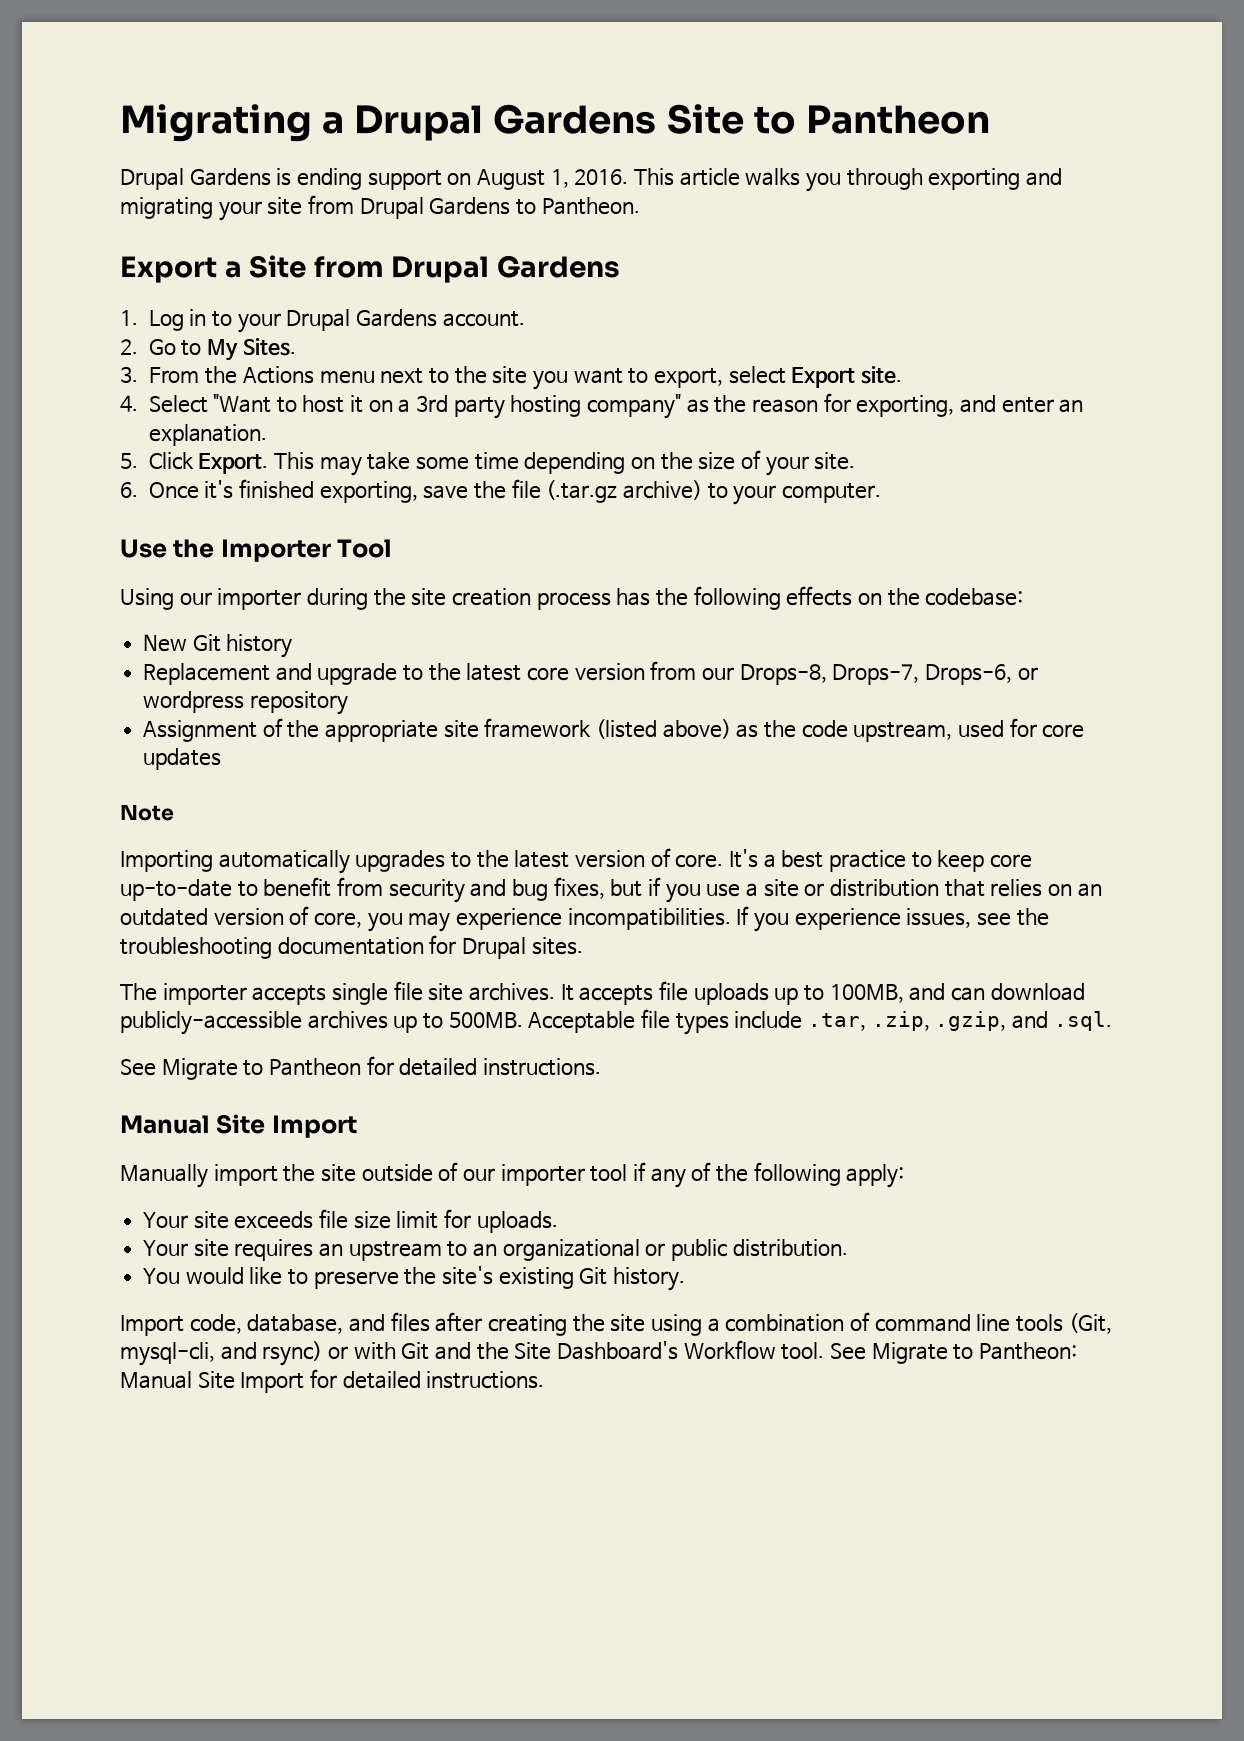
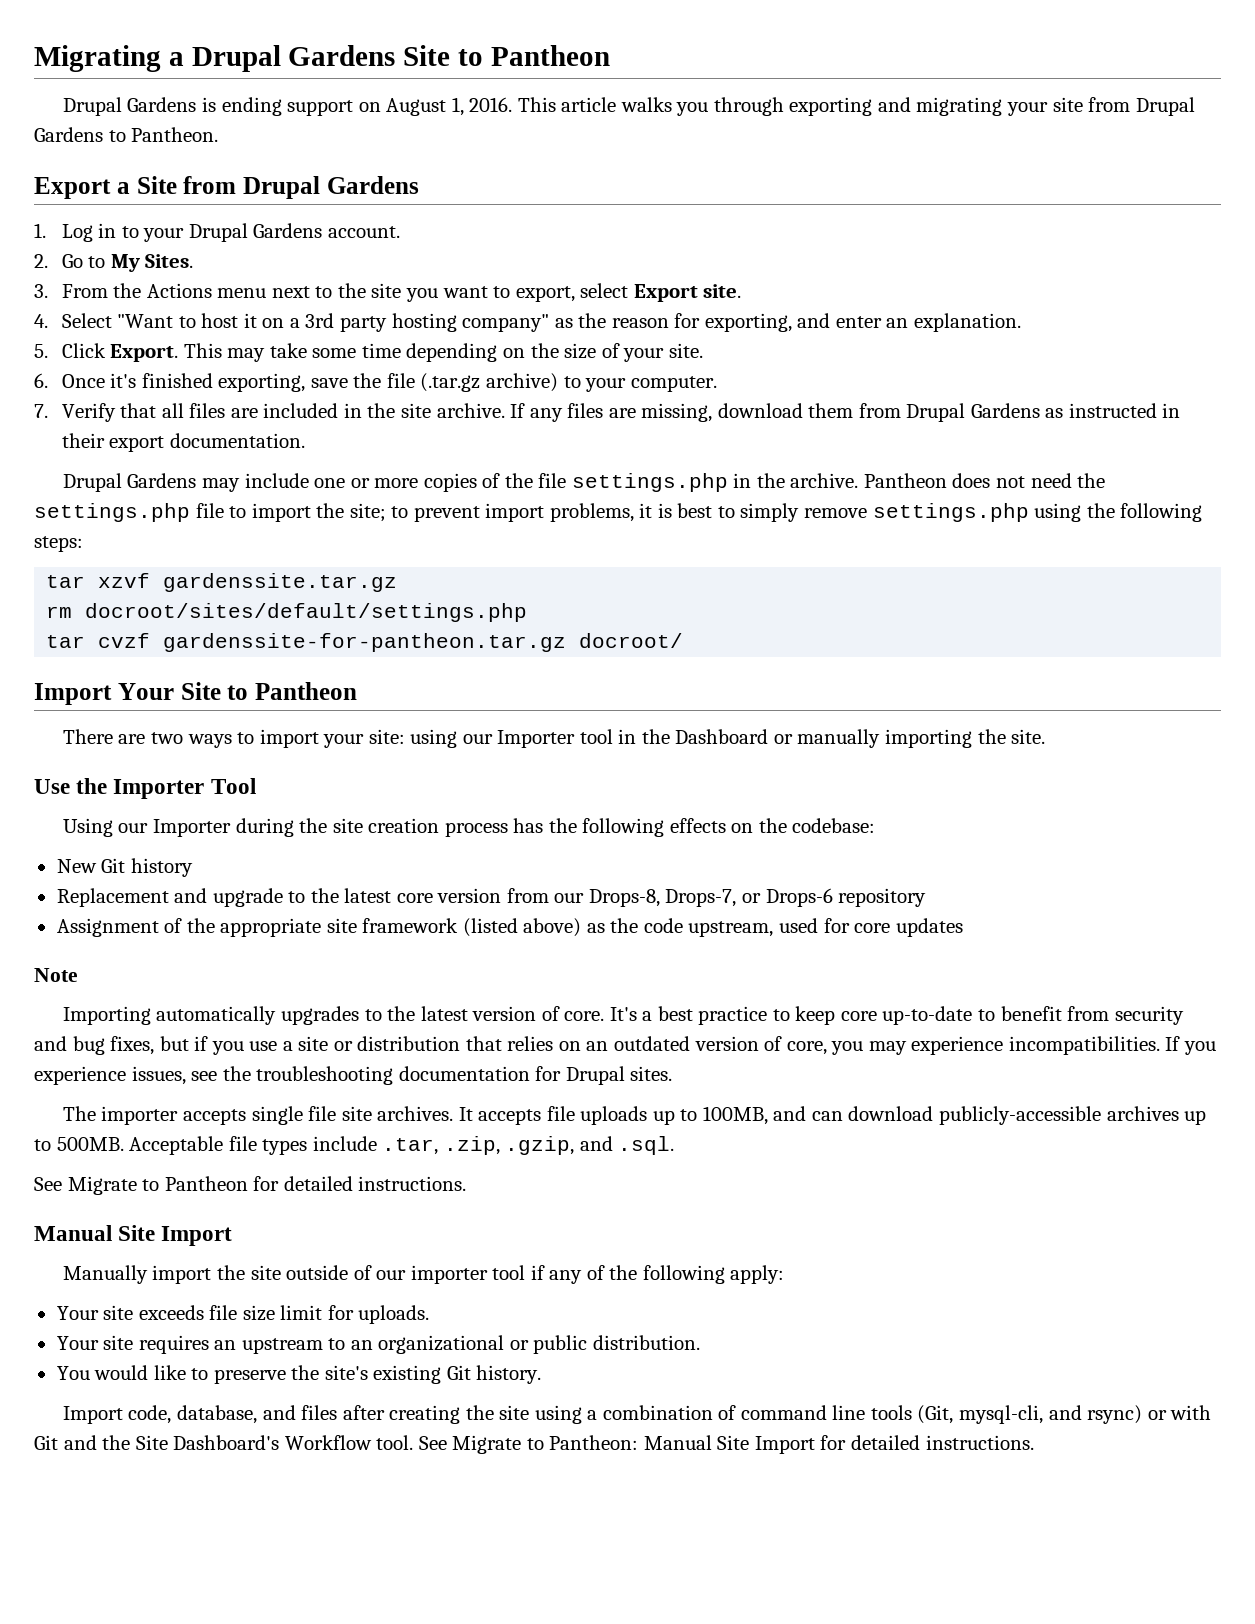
(881, 493) none -> [34,403,1181,422] [61,433,305,452] [62,473,1106,492] [34,503,1203,522] [34,536,83,552] [46,573,398,592] [46,603,528,622] [46,633,684,652] [34,682,357,705] [62,729,1046,748] // 7. Verify that all files are included in the site archive. If any files are missing, download them from Drupal Gardens as instructed in their export documentation. // Drupal Gardens may include one or more copies of the file settings.php in the archive. Pantheon does not need the settings.php file to import the site; to prevent import problems, it is best to simply remove settings.php using the following steps: // tar xzvf gardenssite.tar.gz // rm docroot/sites/default/settings.php // tar cvzf gardenssite-for-pantheon.tar.gz docroot/ // Import Your Site to Pantheon // There are two ways to import your site: using our Importer tool in the Dashboard or manually importing the site.
[217,588,302,610] importer -> [152,819,231,837] Importer
[925,664,1038,685] [143,691,245,713] Drops-6, or wordpress -> [741,888,833,907] or Drops-6

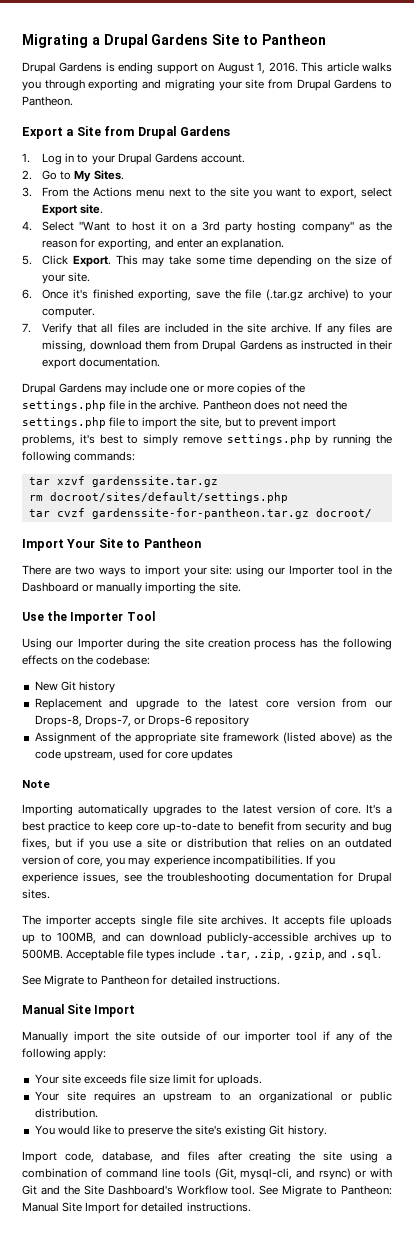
[538,473,728,492] file settings.php -> [22,400,126,411] settings.php file
[349,503,386,522] site; -> [199,417,242,429] site, but
[639,503,672,518] it is -> [79,434,95,444] it's
[1034,503,1203,522] [34,536,83,552] using the following steps: -> [315,434,392,446] [22,451,136,463] by running the following commands:

